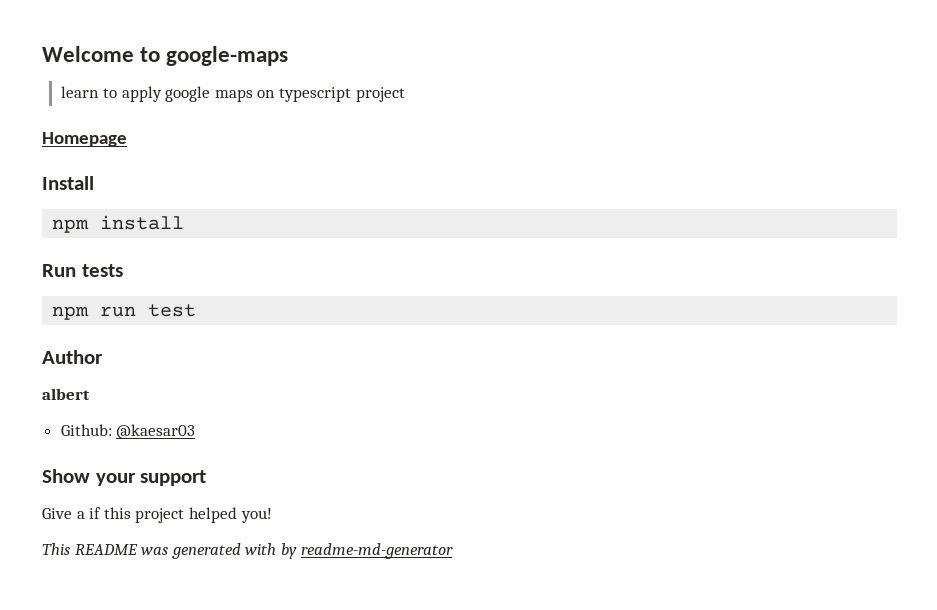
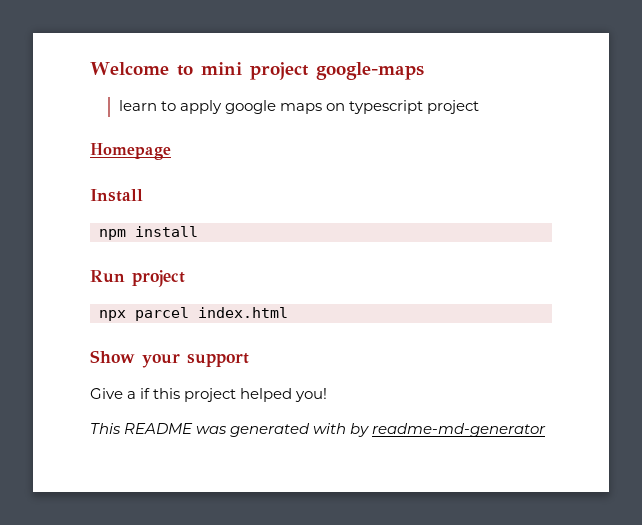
(161, 54) none -> [200,62,309,80] mini project
[81,264,123,277] [52,304,197,320] [42,350,103,364] [42,388,90,400] [60,424,196,439] tests // npm run test // Author // albert // Github: @kaesar03 -> [132,270,185,287] [99,307,288,321] project // npx parcel index.html

